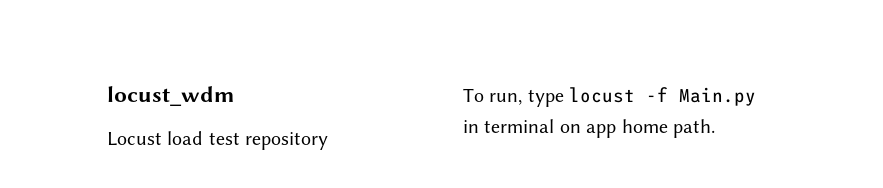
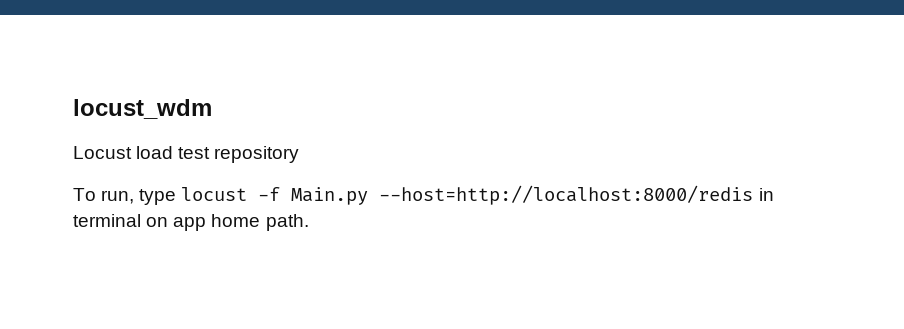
(757, 96) none -> [379,185,754,205] --host=http://localhost:8000/redis

